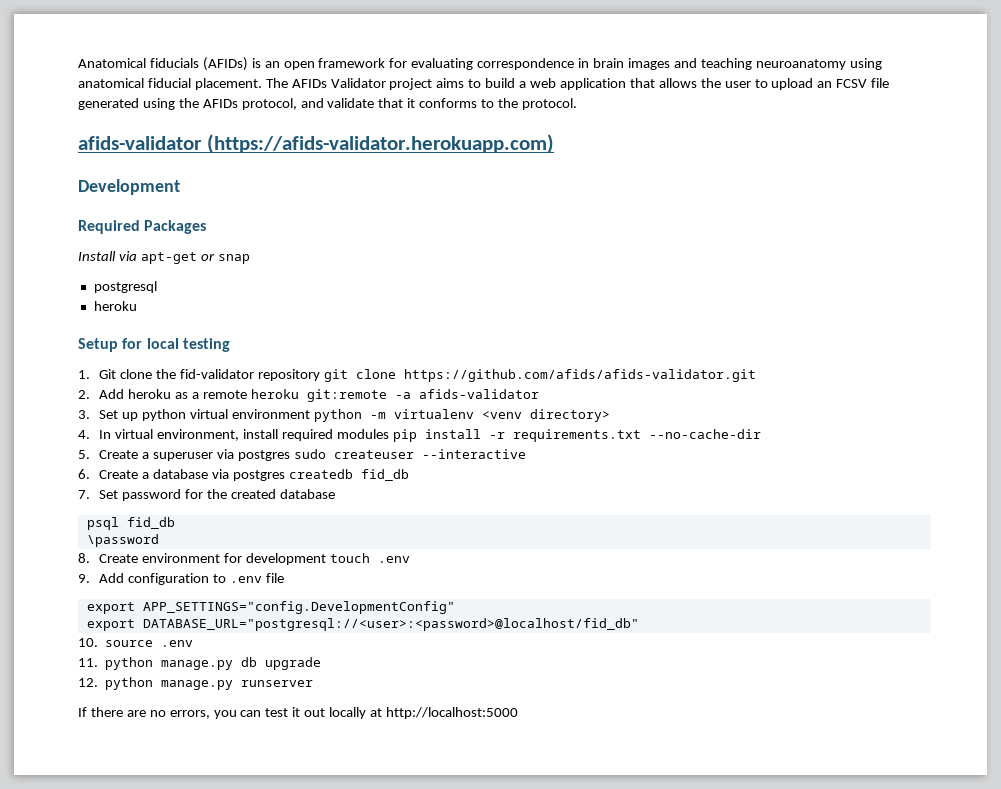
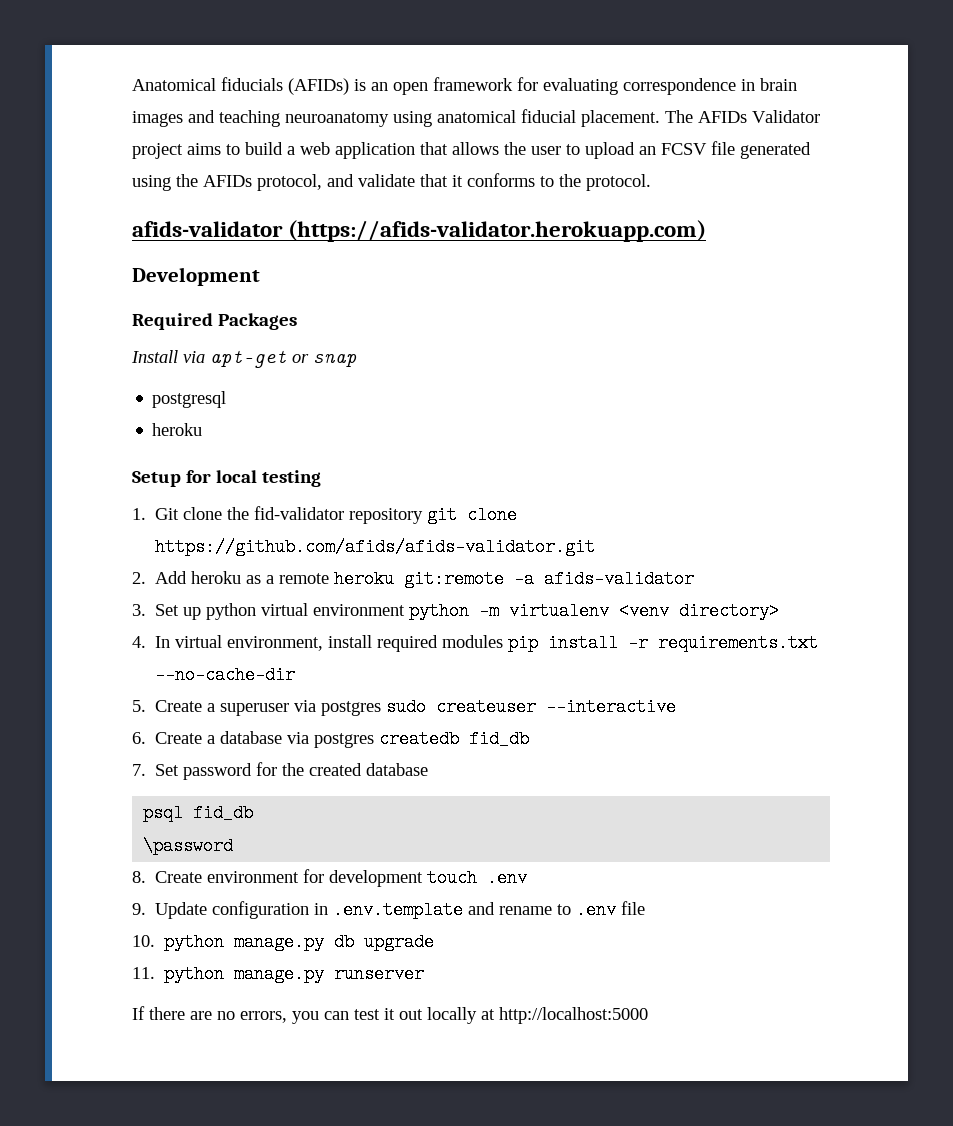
[99,573,284,585] [86,601,455,614] [86,618,639,631] [78,638,194,647] [78,658,98,667] Add configuration to .env file // export APP_SETTINGS="config.DevelopmentConfig" // export DATABASE_URL="postgresql://<user>:<password>@localhost/fid_db" // 10. source .env // 11. -> [155,901,646,919] [132,935,155,947] Update configuration in .env.template and rename to .env file // 10.
[78,678,98,687] 12. -> [132,967,155,979] 11.

